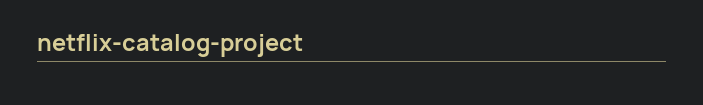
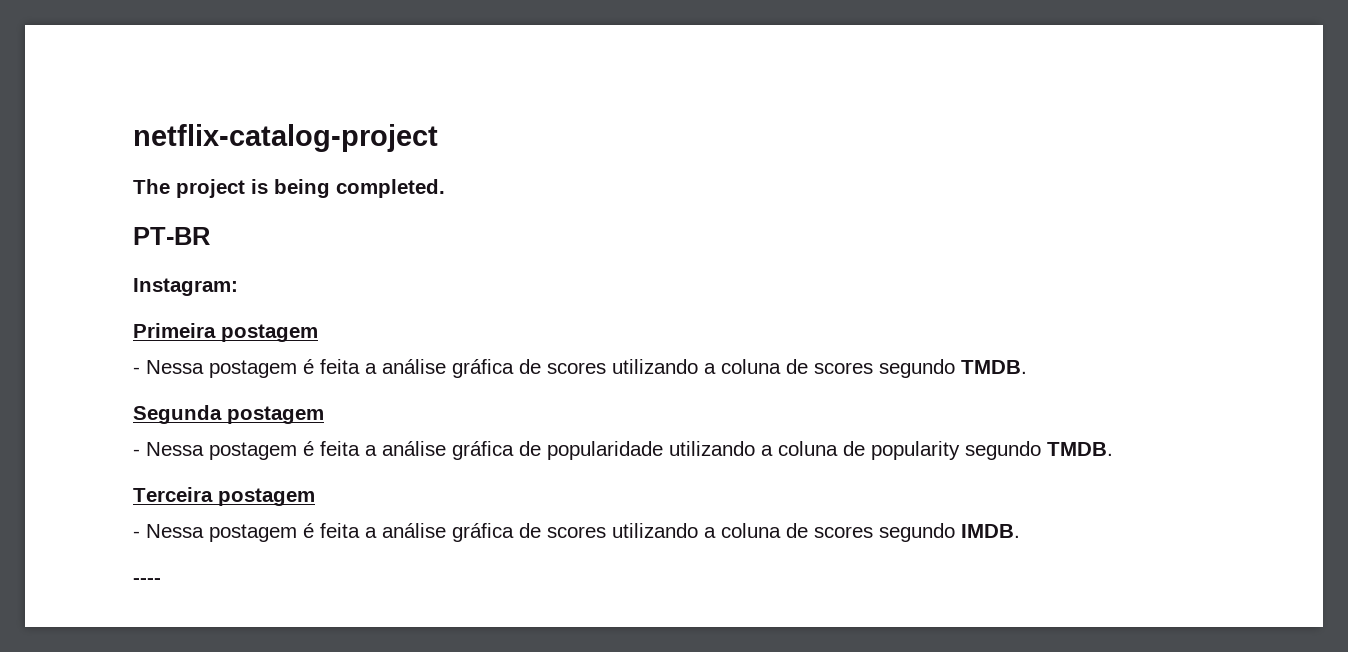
(303, 45) none -> [133,179,445,198] [133,227,210,245] [133,278,238,296] [133,323,318,342] [133,359,1027,378] [133,405,324,424] [133,441,1113,460] [133,487,315,506] [133,523,1020,542] [133,578,161,584] // The project is being completed. // PT-BR // Instagram: // Primeira postagem // - Nessa postagem é feita a análise gráfica de scores utilizando a coluna de scores segundo TMDB. // Segunda postagem // - Nessa postagem é feita a análise gráfica de popularidade utilizando a coluna de popularity segundo TMDB. // Terceira postagem // - Nessa postagem é feita a análise gráfica de scores utilizando a coluna de scores segundo IMDB. // ----

